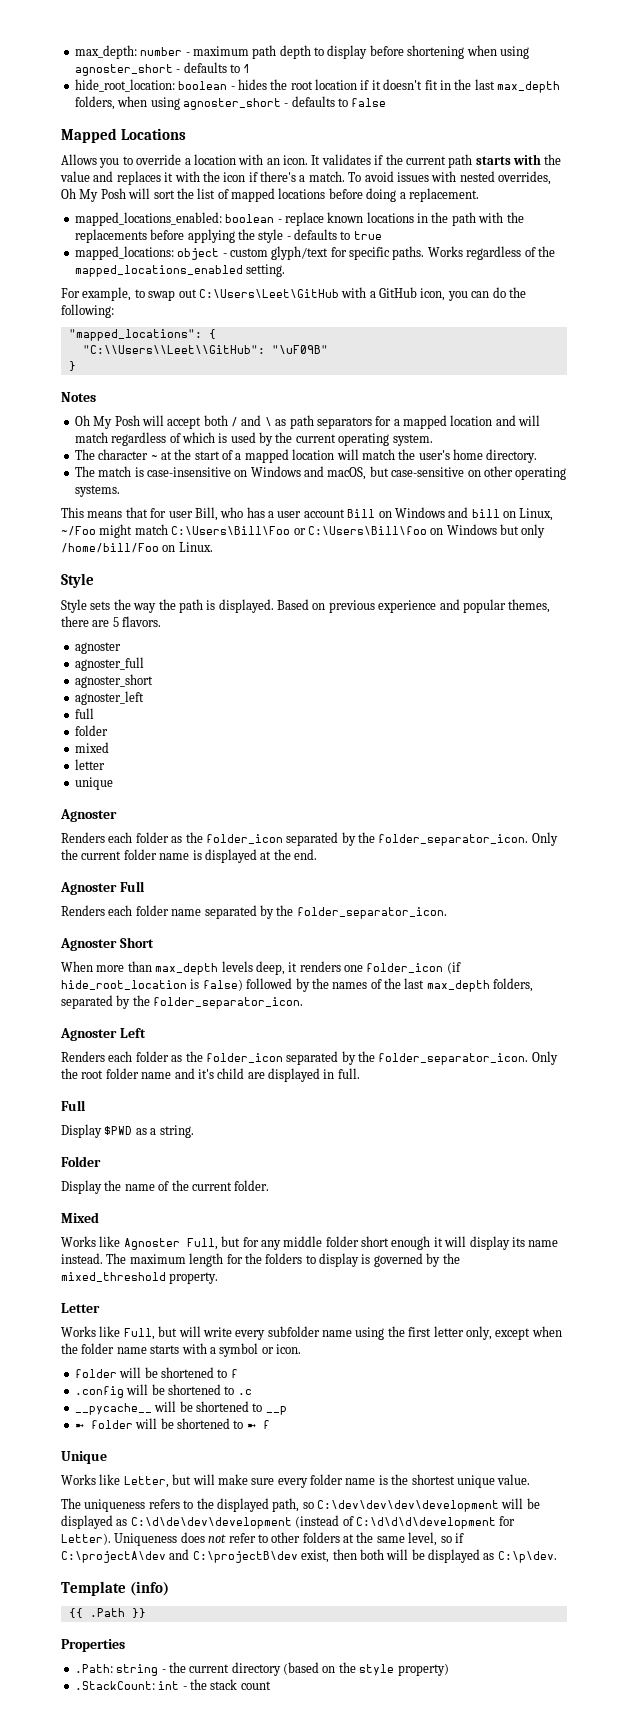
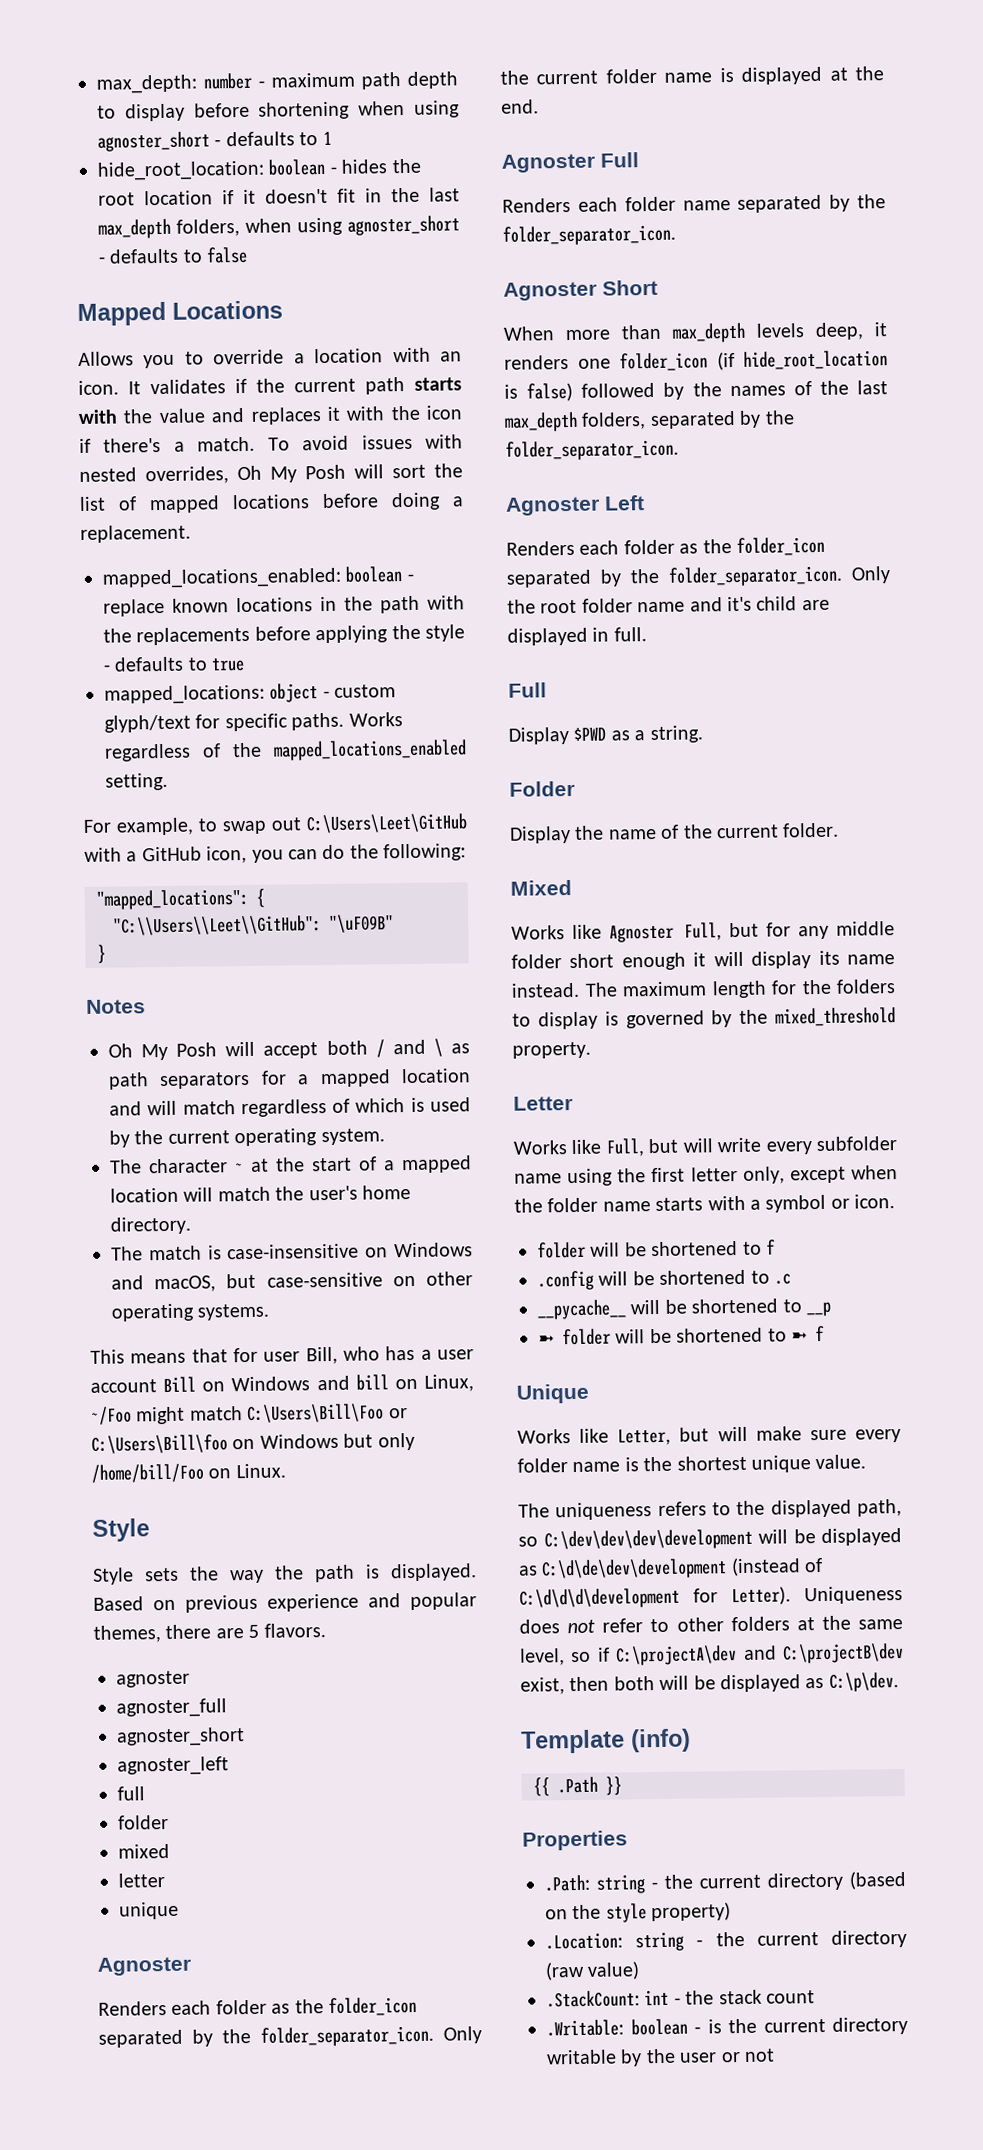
(449, 1669) none -> [545,1929,907,1952] [545,1961,641,1981] // .Location: string - the current directory (raw value)
(271, 1685) none -> [546,2016,908,2037] [546,2048,775,2067] // .Writable: boolean - is the current directory writable by the user or not

